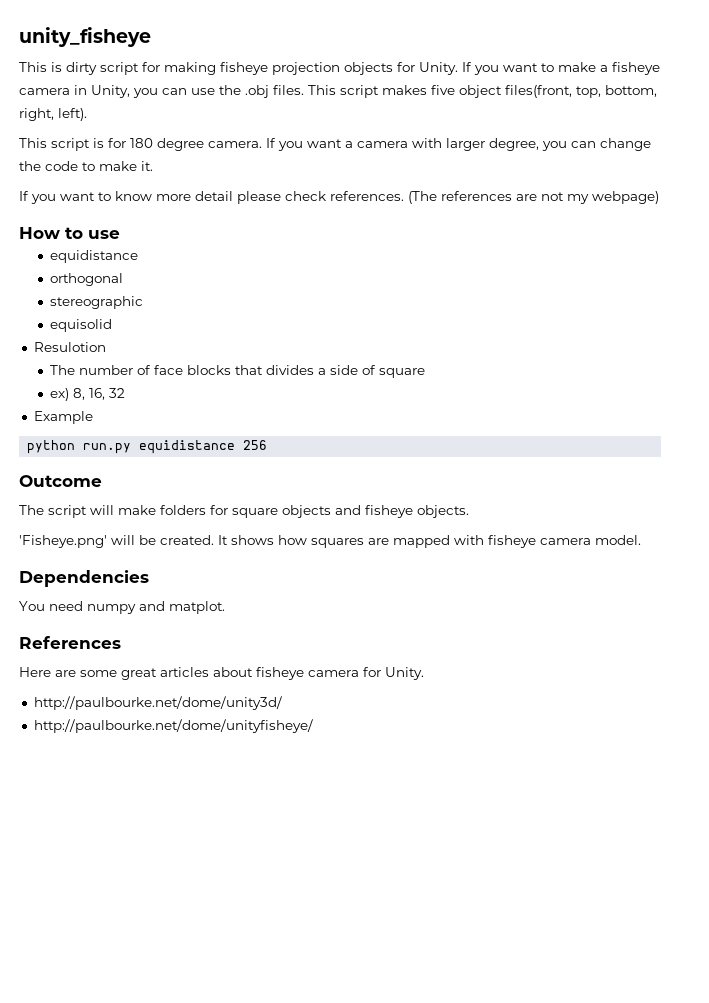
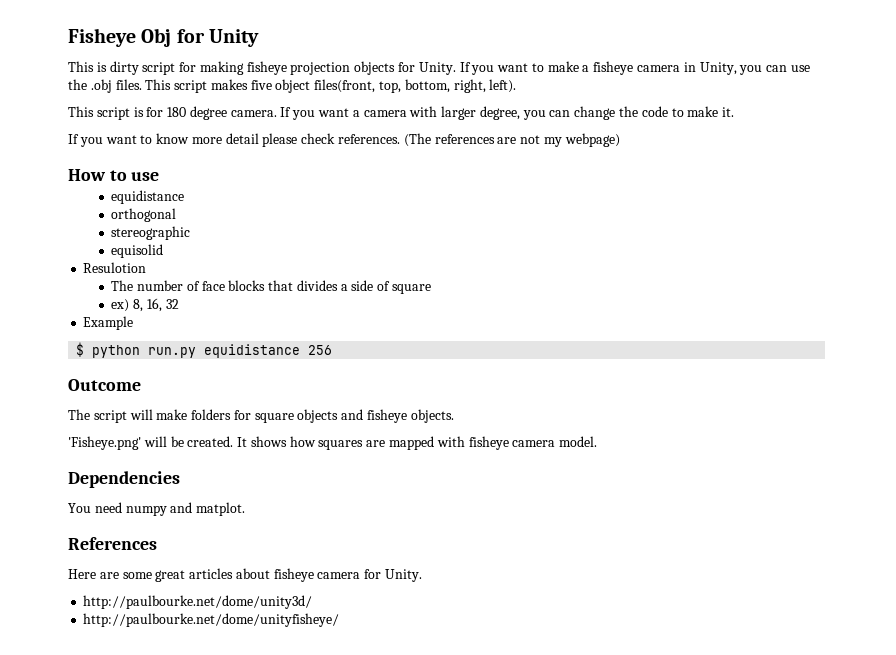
[19,27,151,47] unity_fisheye -> [68,28,259,47] Fisheye Obj for Unity
(93, 417) none -> [76,342,85,357] $

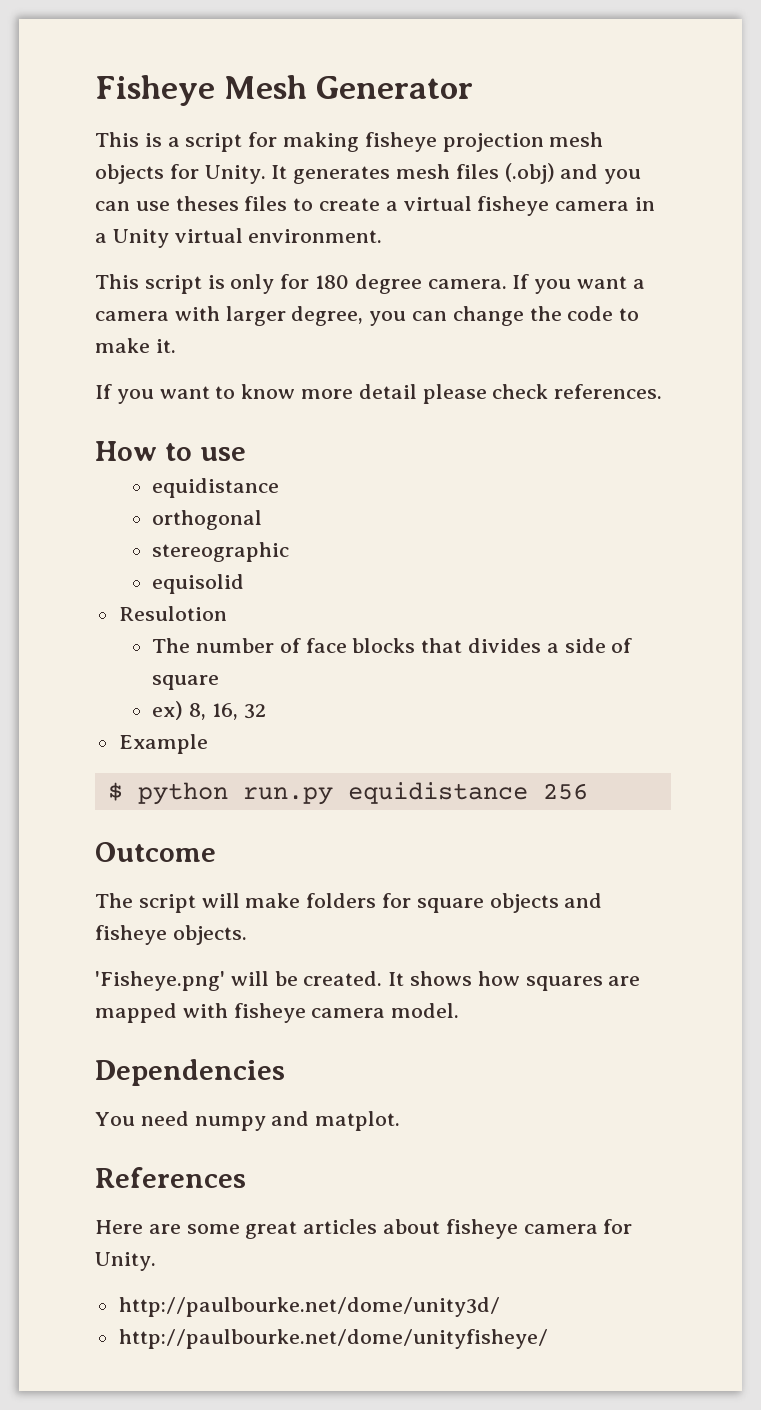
[141,28,259,47] Obj for Unity -> [224,75,474,99] Mesh Generator
[109,61,139,75] dirty -> [167,137,180,147] a
(351, 68) none -> [549,132,604,147] mesh
[459,61,810,75] [68,79,517,93] If you want to make a fisheye camera in Unity, you can use the .obj files. This script makes five object files(front, top, bottom, right, left). -> [271,163,642,184] [95,196,656,216] [95,228,383,248] It generates mesh files (.obj) and you can use theses files to create a virtual fisheye camera in a Unity virtual environment.
(144, 112) none -> [230,274,275,294] only
[403,133,620,147] (The references are not my webpage) -> (663, 391) none

